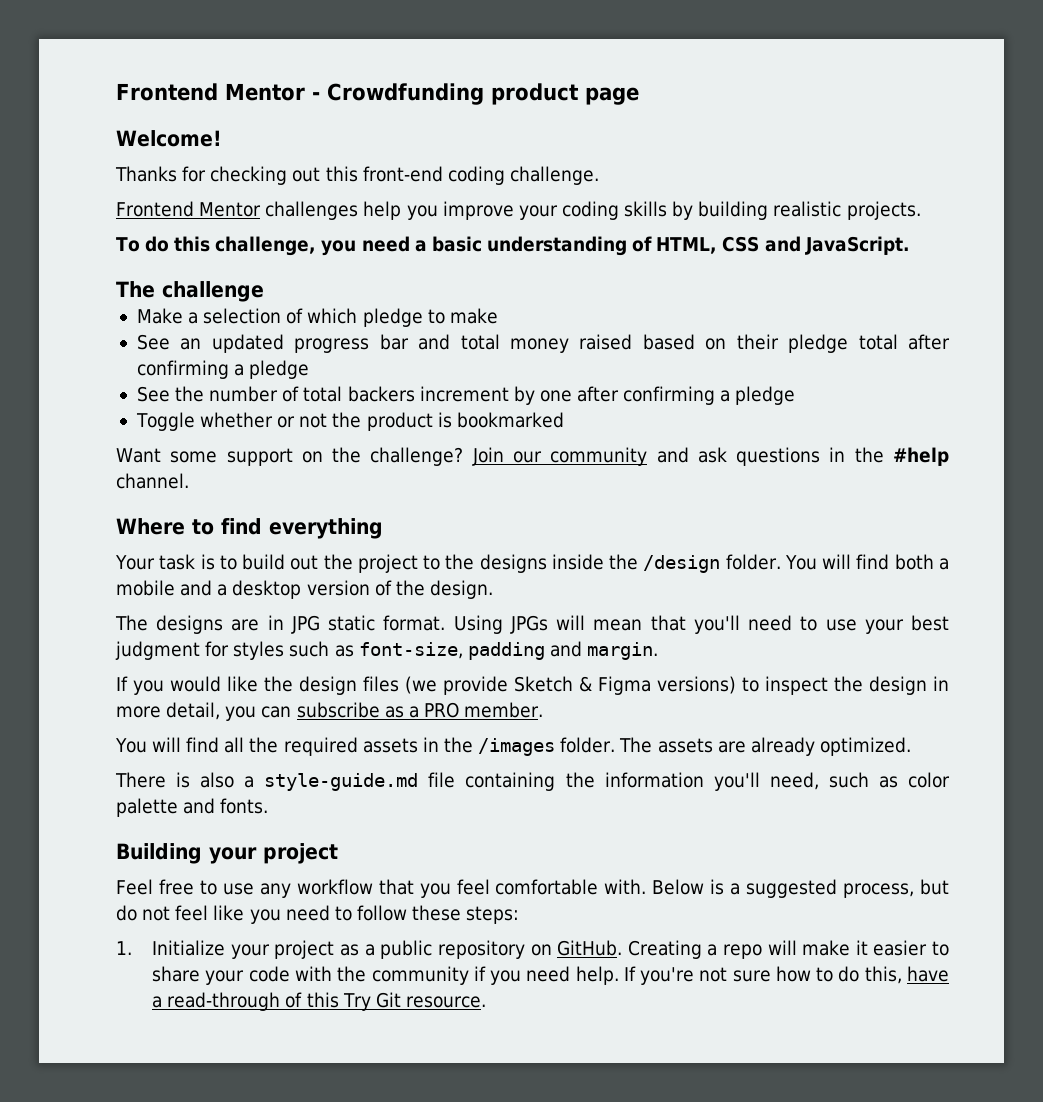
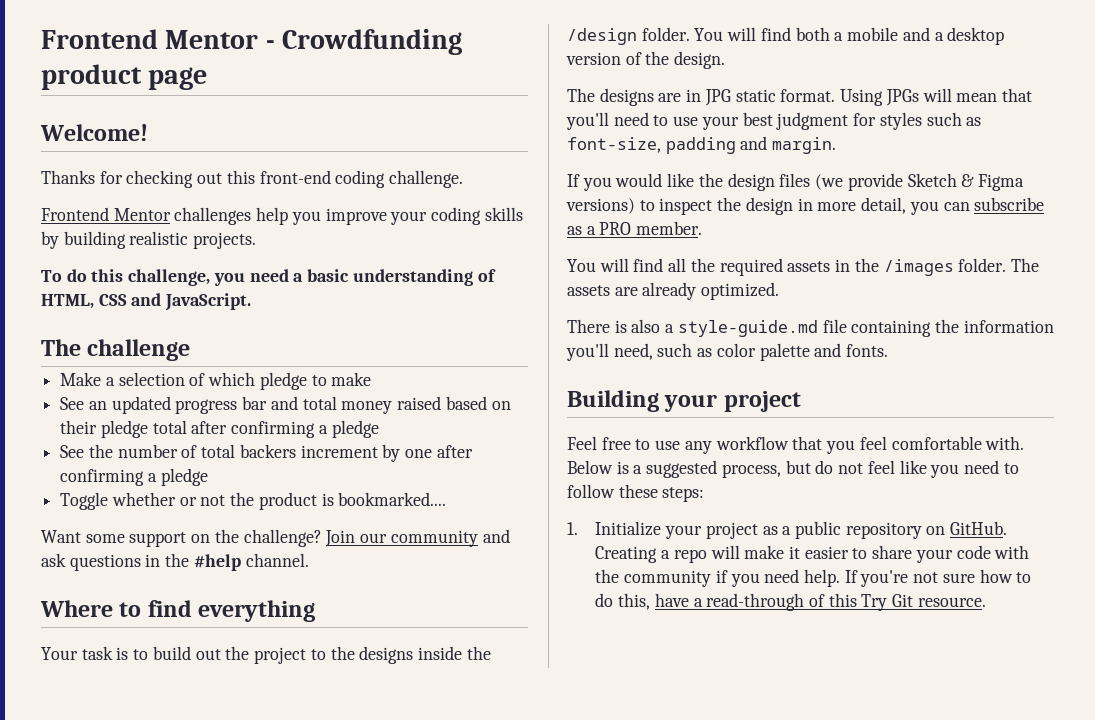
[456,412,564,428] bookmarked -> [338,492,447,506] bookmarked....

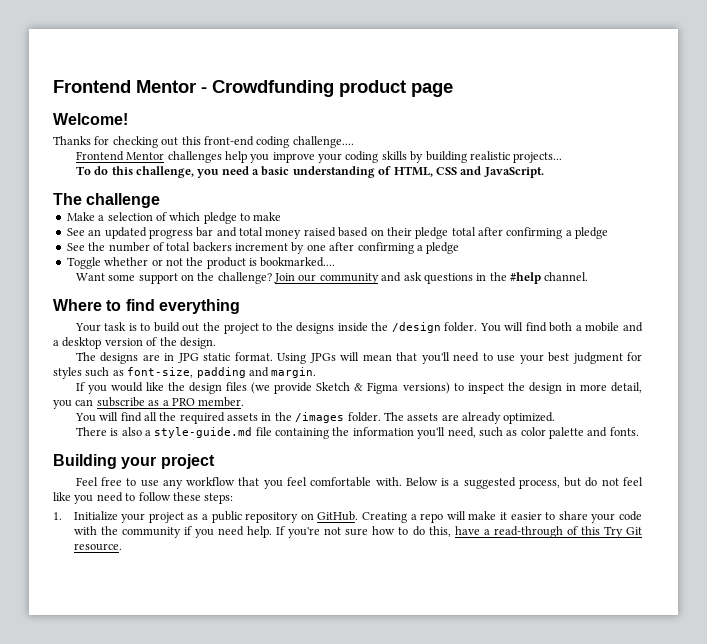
[389,170,464,188] challenge. -> [292,136,354,148] challenge....
[193,232,257,249] projects. -> [513,152,563,163] projects...

